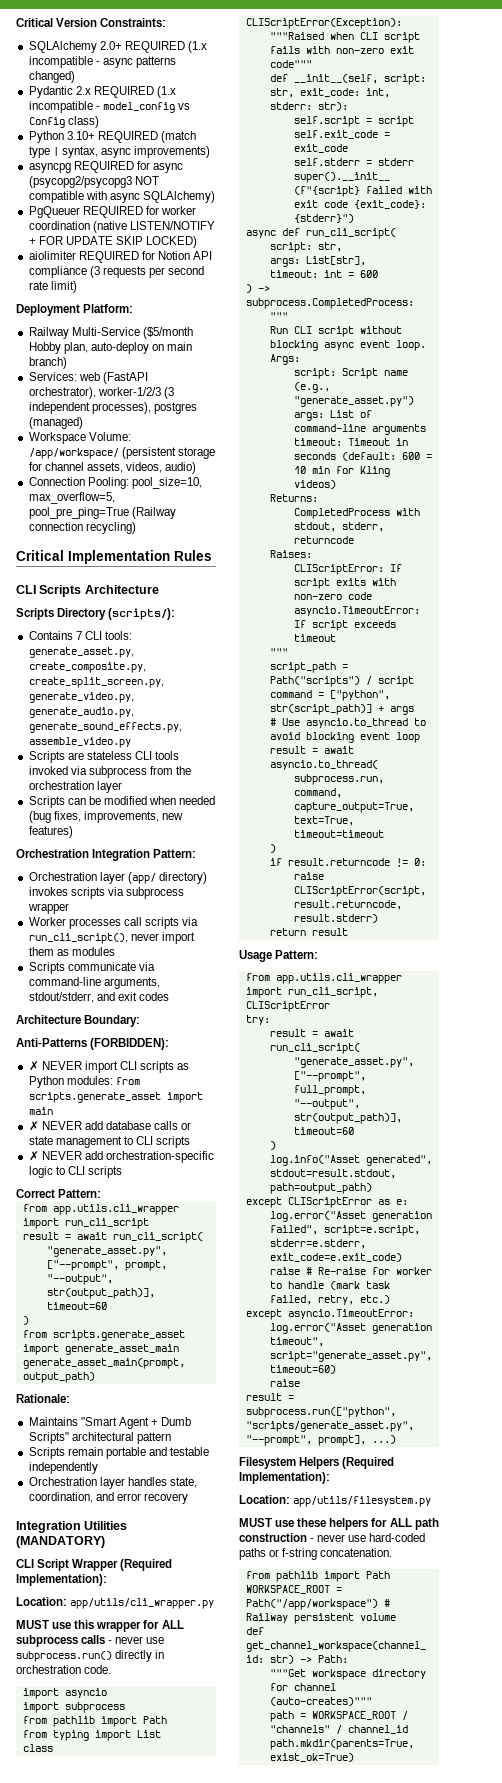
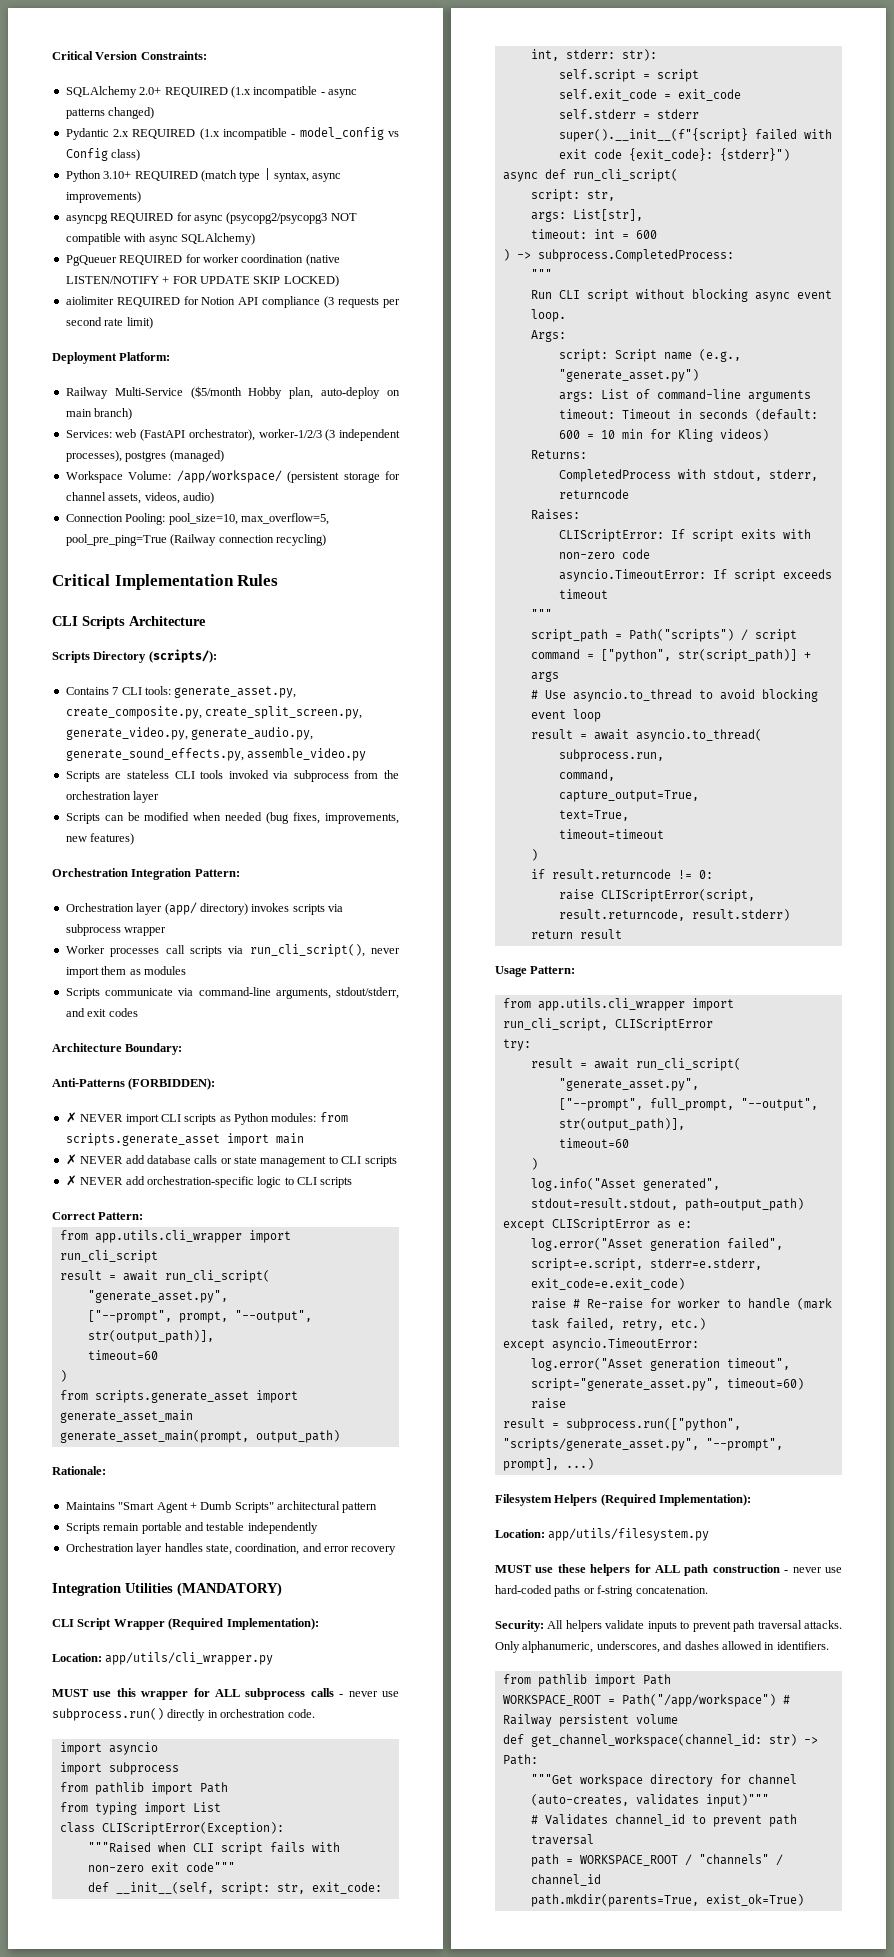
(393, 1552) none -> [495,1620,842,1632] [495,1641,829,1653] // Security: All helpers validate inputs to prevent path traversal attacks. Only alphanumeric, underscores, and dashes allowed in identifiers.
[269,1697,372,1706] (auto-creates)""" -> [530,1794,769,1807] [530,1814,797,1827] [530,1834,594,1845] (auto-creates, validates input)""" // # Validates channel_id to prevent path traversal

